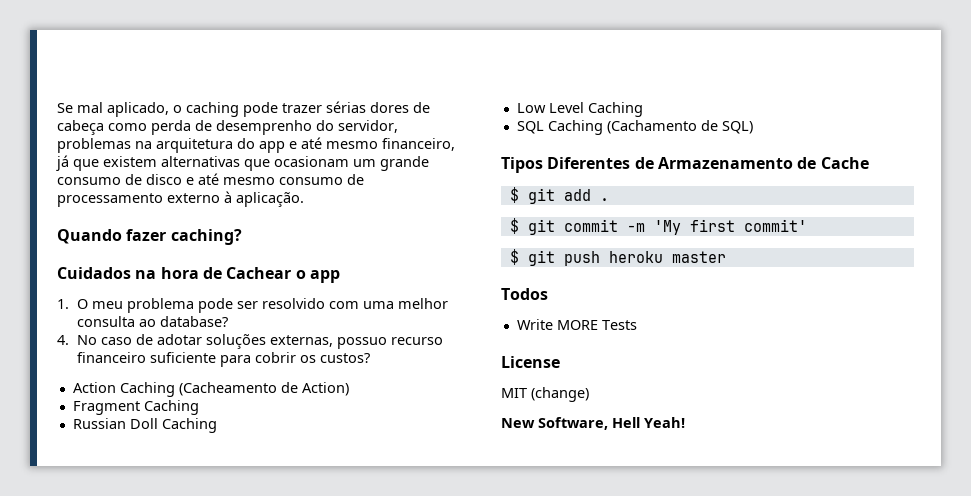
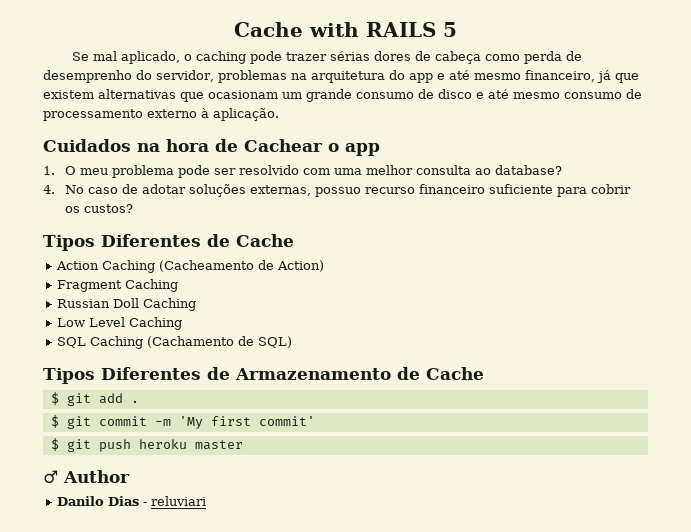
(57, 108) none -> [234,22,457,37] Cache with RAILS 5 //
[57,229,242,245] // Quando fazer caching? -> (279, 114) none
(371, 358) none -> [43,234,294,251] // Tipos Diferentes de Cache
[501,288,548,300] [516,319,637,330] [501,356,560,368] [501,387,589,402] [501,417,685,430] Todos // Write MORE Tests // License // MIT (change) // New Software, Hell Yeah! -> [43,470,130,484] [56,496,206,506] ♂ Author // Danilo Dias - reluviari

